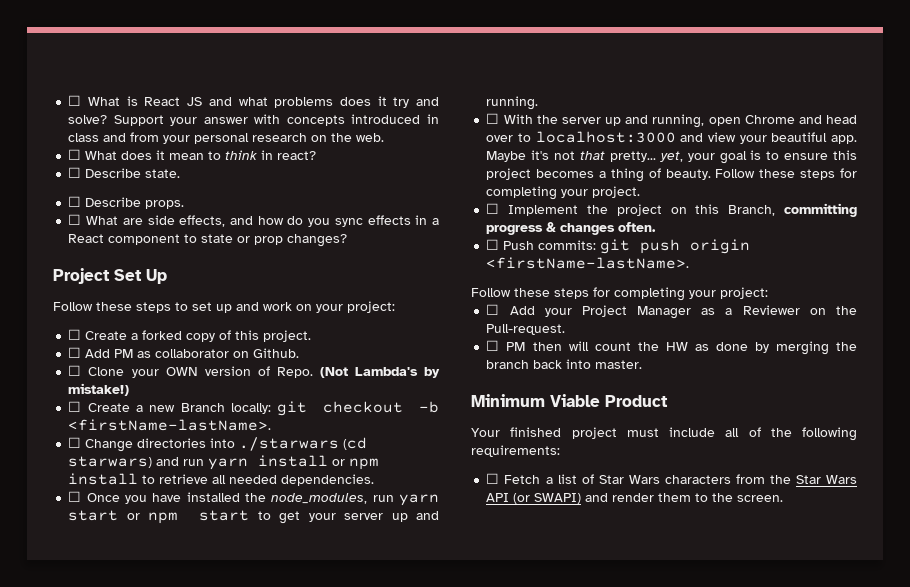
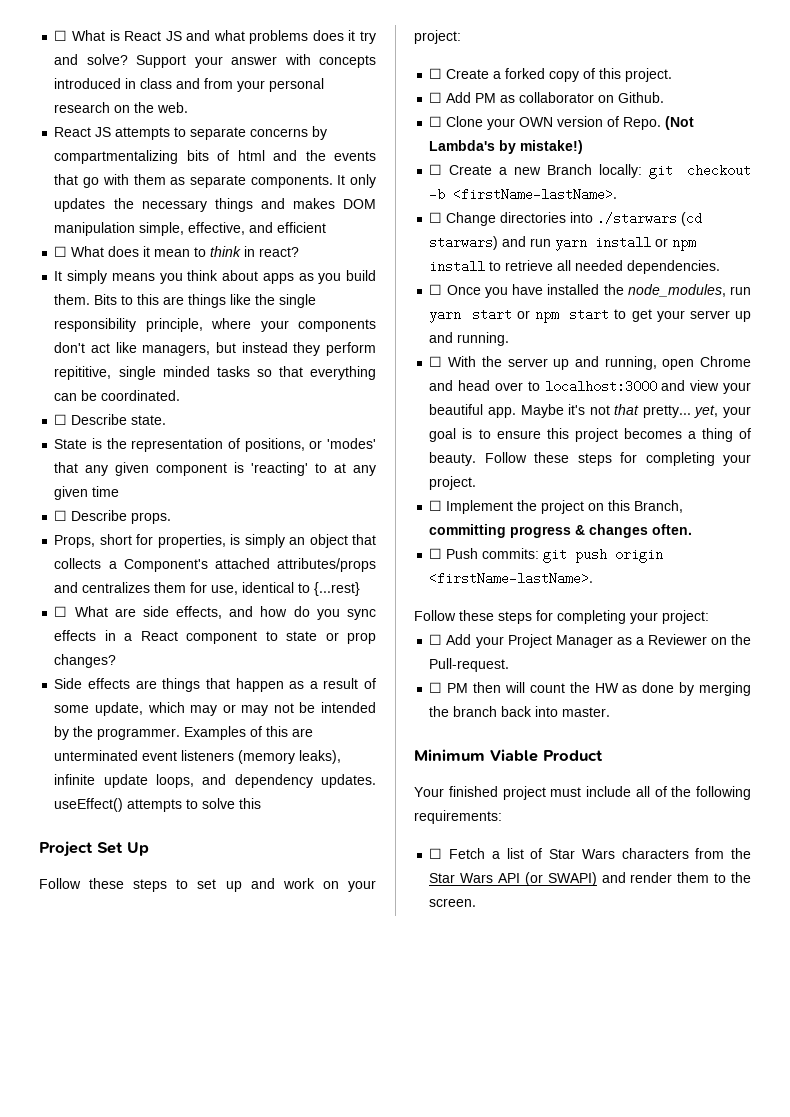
(385, 137) none -> [54,126,328,140] [54,150,376,164] [54,174,376,188] [54,198,376,212] [54,222,327,236] // React JS attempts to separate concerns by compartmentalizing bits of html and the events that go with them as separate components. It only updates the necessary things and makes DOM manipulation simple, effective, and efficient
[68,167,181,178] [68,196,185,209] ☐ Describe state. // ☐ Describe props. -> [54,270,377,284] [54,294,317,308] [54,318,376,332] [54,342,376,356] [54,366,376,380] [54,390,181,401] [54,414,167,425] [54,438,376,452] [54,462,376,476] [54,486,120,500] [54,510,172,524] [54,534,376,548] [54,558,376,572] [54,582,361,596] It simply means you think about apps as you build them. Bits to this are things like the single responsibility principle, where your components don't act like managers, but instead they perform repititive, single minded tasks so that everything can be coordinated. // ☐ Describe state. // State is the representation of positions, or 'modes' that any given component is 'reacting' to at any given time // ☐ Describe props. // Props, short for properties, is simply an object that collects a Component's attached attributes/props and centralizes them for use, identical to {...rest}
(348, 240) none -> [54,678,376,692] [54,702,376,716] [54,726,314,740] [54,750,342,764] [54,774,376,788] [54,798,262,812] // Side effects are things that happen as a result of some update, which may or may not be intended by the programmer. Examples of this are unterminated event listeners (memory leaks), infinite update loops, and dependency updates. useEffect() attempts to solve this

